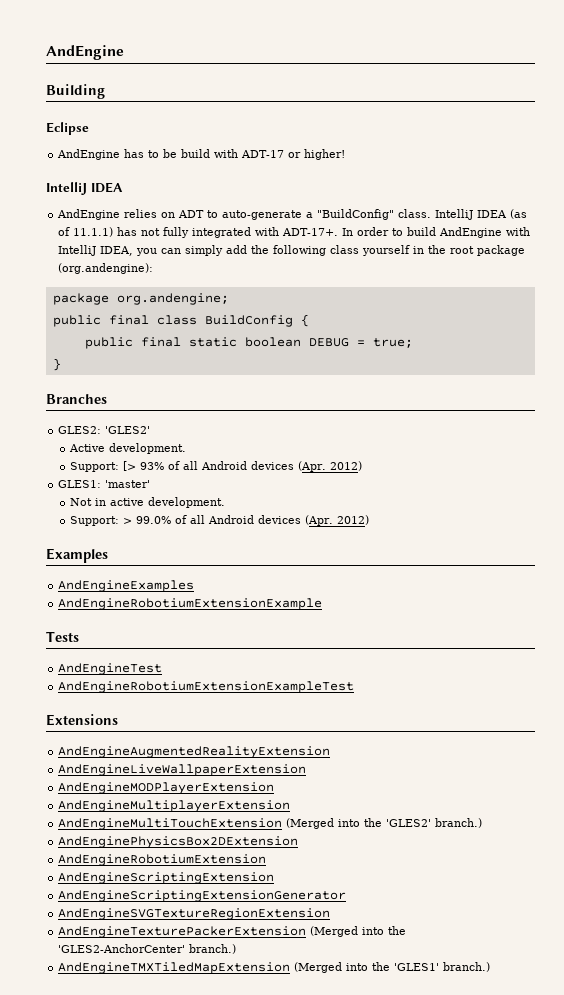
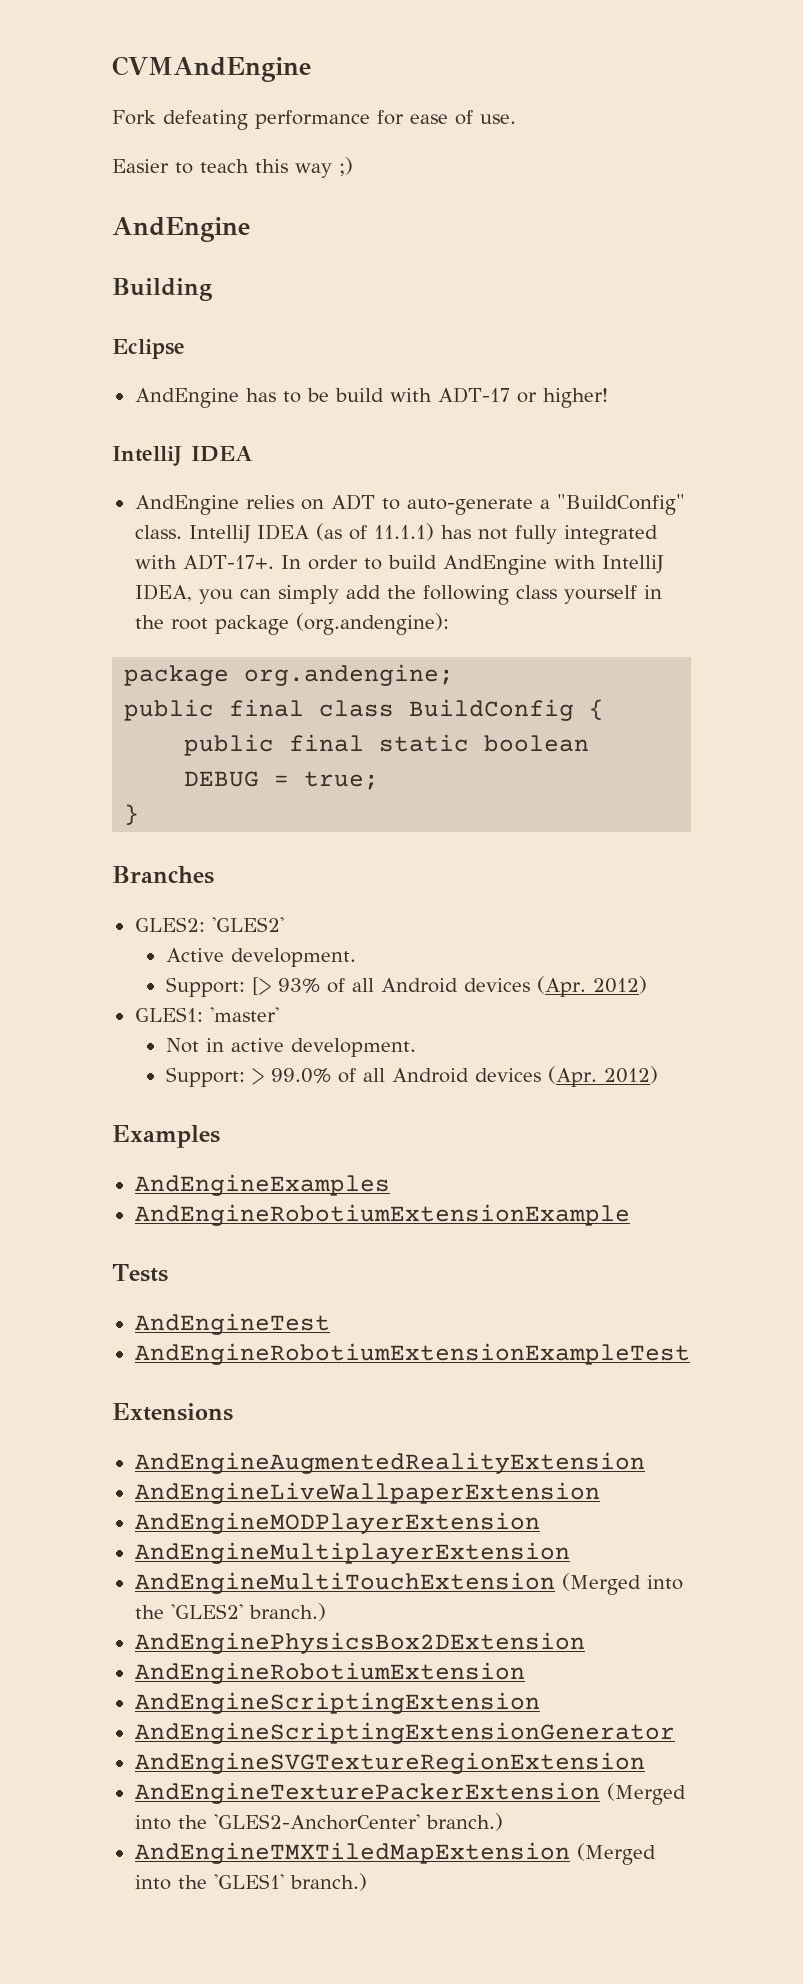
(46, 52) none -> [112,56,311,82] [112,110,516,130] [112,157,353,178] CVMAndEngine // Fork defeating performance for ease of use. // Easier to teach this way ;) //

